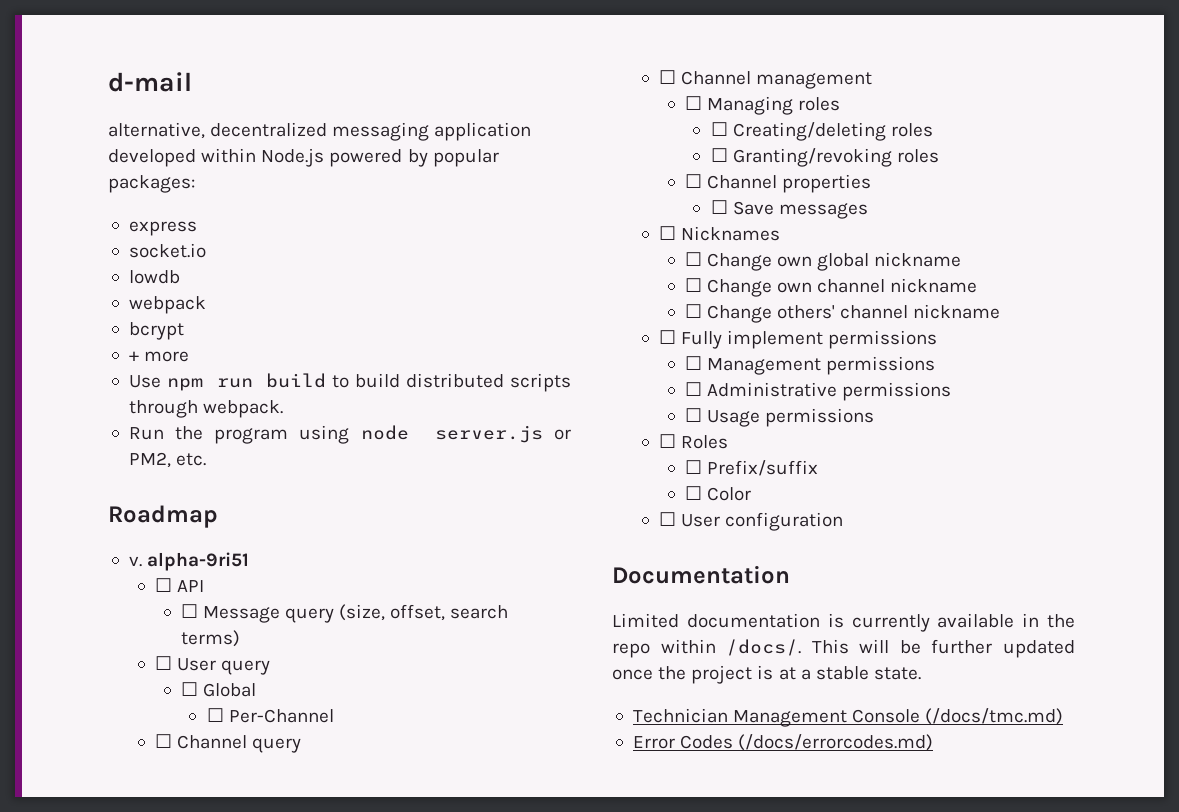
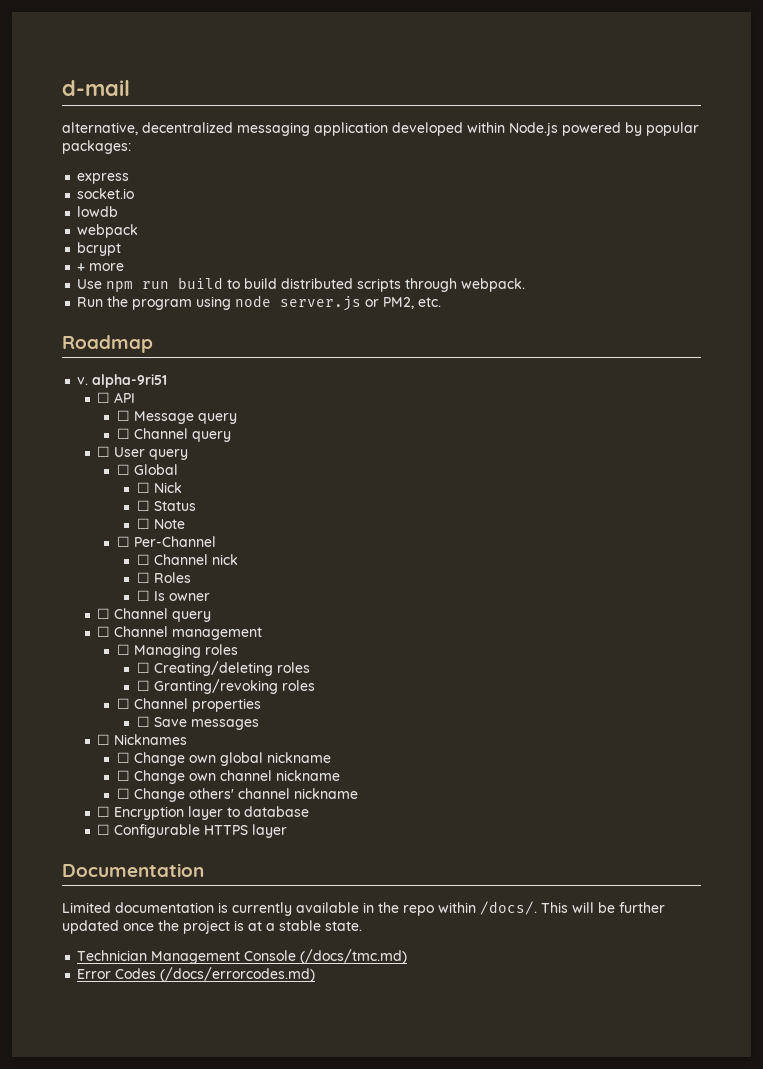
[339,604,509,621] [180,630,240,647] (size, offset, search terms) -> [116,428,231,442] // ☐ Channel query
[228,709,334,723] Per-Channel -> [153,482,182,493] [136,500,196,511] [136,518,185,529] [116,536,216,547] [136,554,238,565] [136,572,191,583] [136,590,210,601] Nick // ☐ Status // ☐ Note // ☐ Per-Channel // ☐ Channel nick // ☐ Roles // ☐ Is owner
[680,330,938,349] [684,356,935,375] [684,382,951,401] [684,408,874,427] [658,434,728,449] [684,460,818,476] [684,486,751,501] [658,512,844,531] Fully implement permissions // ☐ Management permissions // ☐ Administrative permissions // ☐ Usage permissions // ☐ Roles // ☐ Prefix/suffix // ☐ Color // ☐ User configuration -> [114,806,310,820] [97,824,288,838] Encryption layer to database // ☐ Configurable HTTPS layer

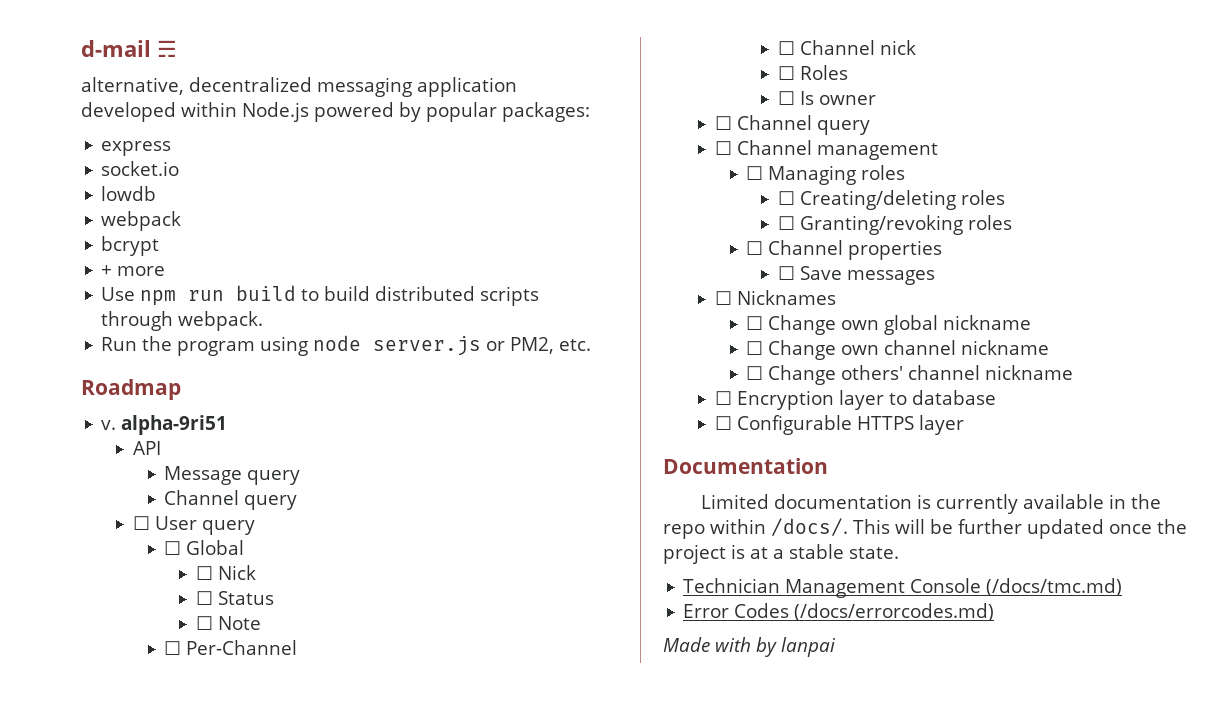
(130, 88) none -> [157,40,177,57] ☴
[97,392,111,403] ☐ -> (228, 425) none
[116,410,130,421] ☐ -> (161, 448) none
[116,428,130,439] ☐ -> (301, 477) none
(316, 974) none -> [663,637,836,657] // Made with by lanpai

